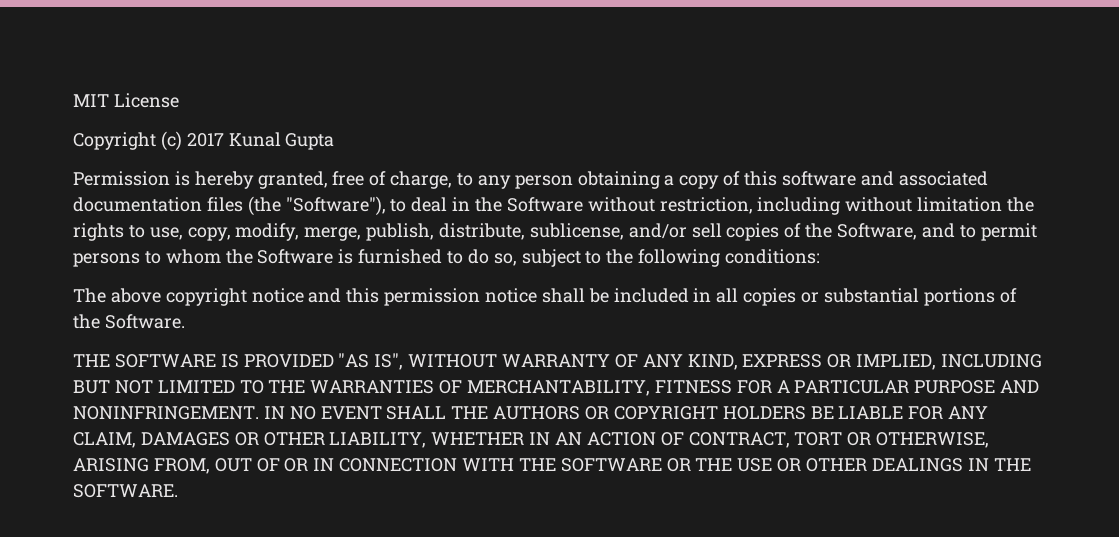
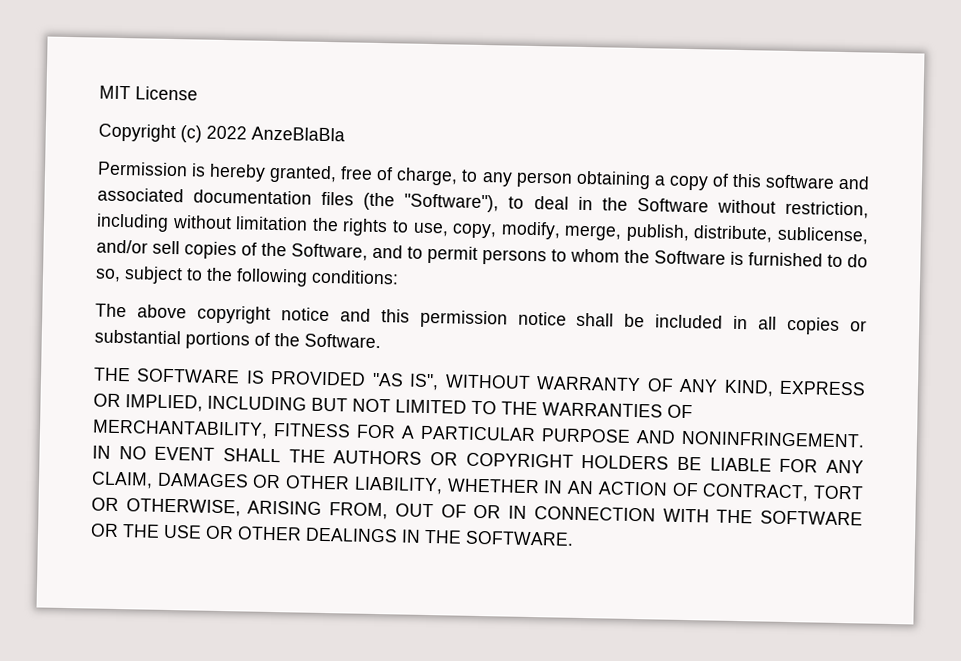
[186,132,335,150] 2017 Kunal Gupta -> [206,125,345,142] 2022 AnzeBlaBla

